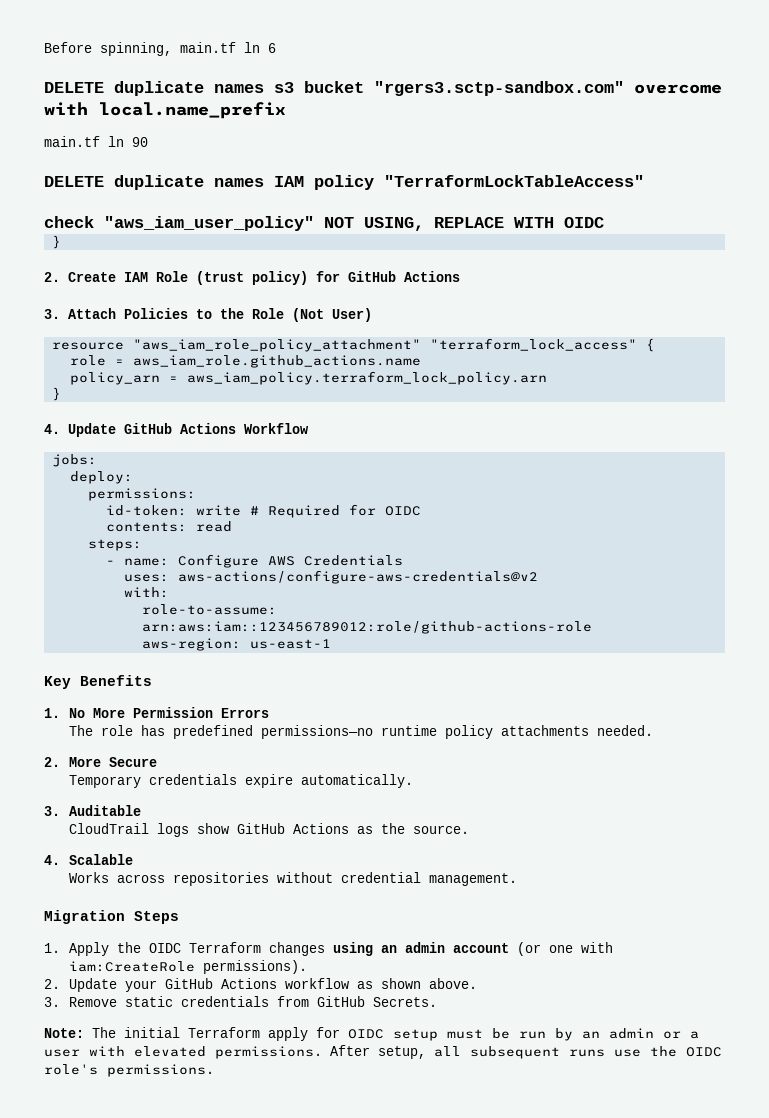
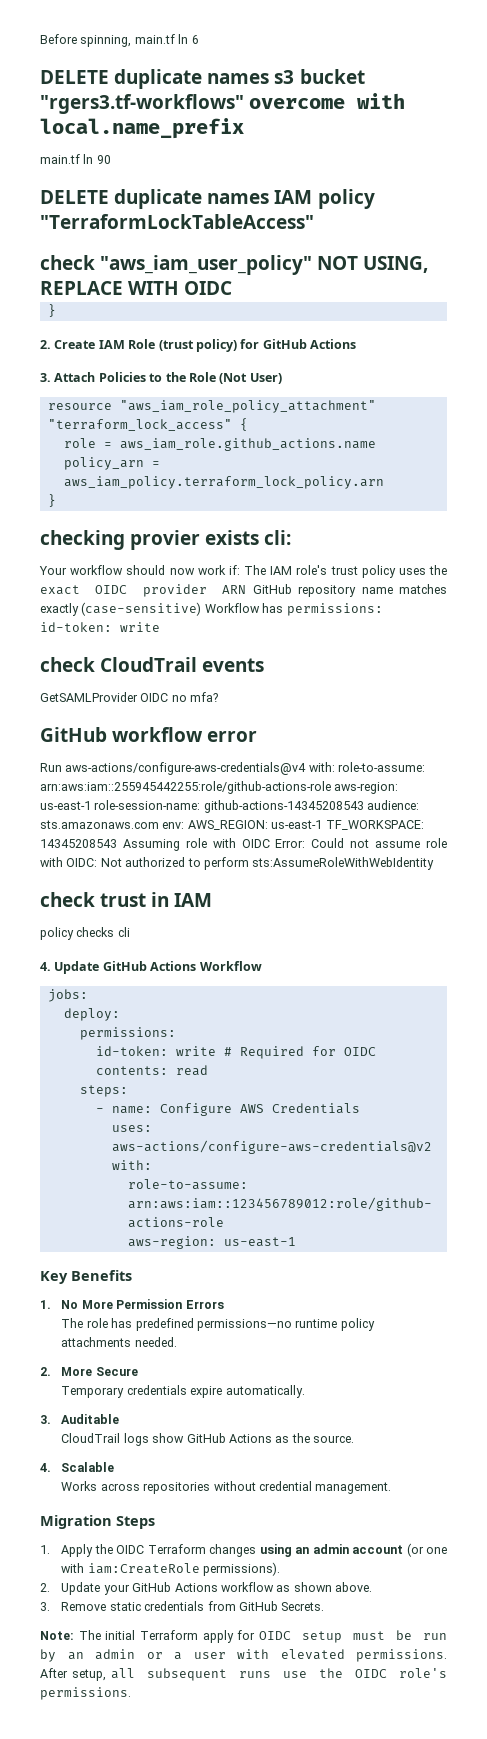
[374,81,624,96] "rgers3.sctp-sandbox.com" -> [40,94,244,114] "rgers3.tf-workflows"
(62, 394) none -> [40,530,292,550] [39,565,448,578] [40,584,447,597] [40,602,383,616] [40,622,160,632] [40,657,265,672] [40,692,219,702] [40,727,258,742] [40,762,426,775] [40,781,399,794] [40,800,420,813] [40,820,424,830] [40,838,448,851] [40,857,435,870] [40,892,213,907] [40,927,130,940] // checking provier exists cli: // Your workflow should now work if: The IAM role's trust policy uses the exact OIDC provider ARN GitHub repository name matches exactly (case-sensitive) Workflow has permissions: id-token: write // check CloudTrail events // GetSAMLProvider OIDC no mfa? // GitHub workflow error // Run aws-actions/configure-aws-credentials@v4 with: role-to-assume: arn:aws:iam::255945442255:role/github-actions-role aws-region: us-east-1 role-session-name: github-actions-14345208543 audience: sts.amazonaws.com env: AWS_REGION: us-east-1 TF_WORKSPACE: 14345208543 Assuming role with OIDC Error: Could not assume role with OIDC: Not authorized to perform sts:AssumeRoleWithWebIdentity // check trust in IAM // policy checks cli

